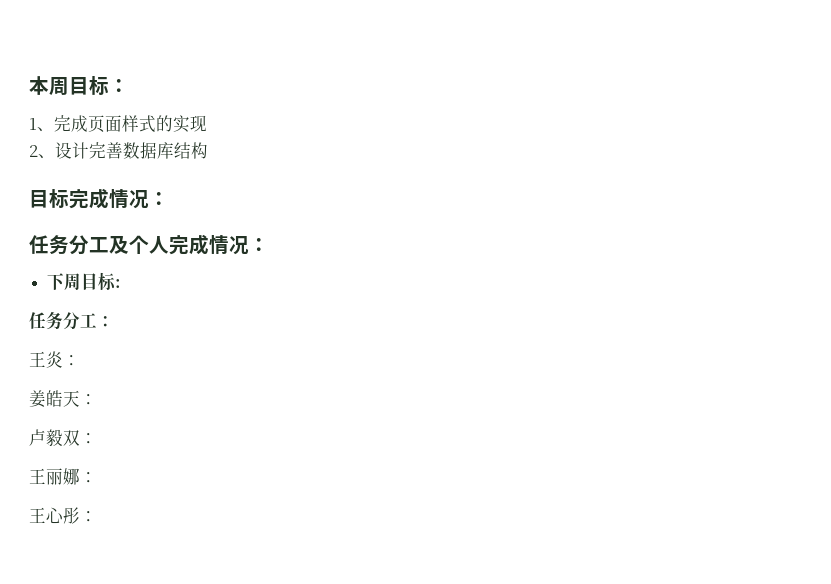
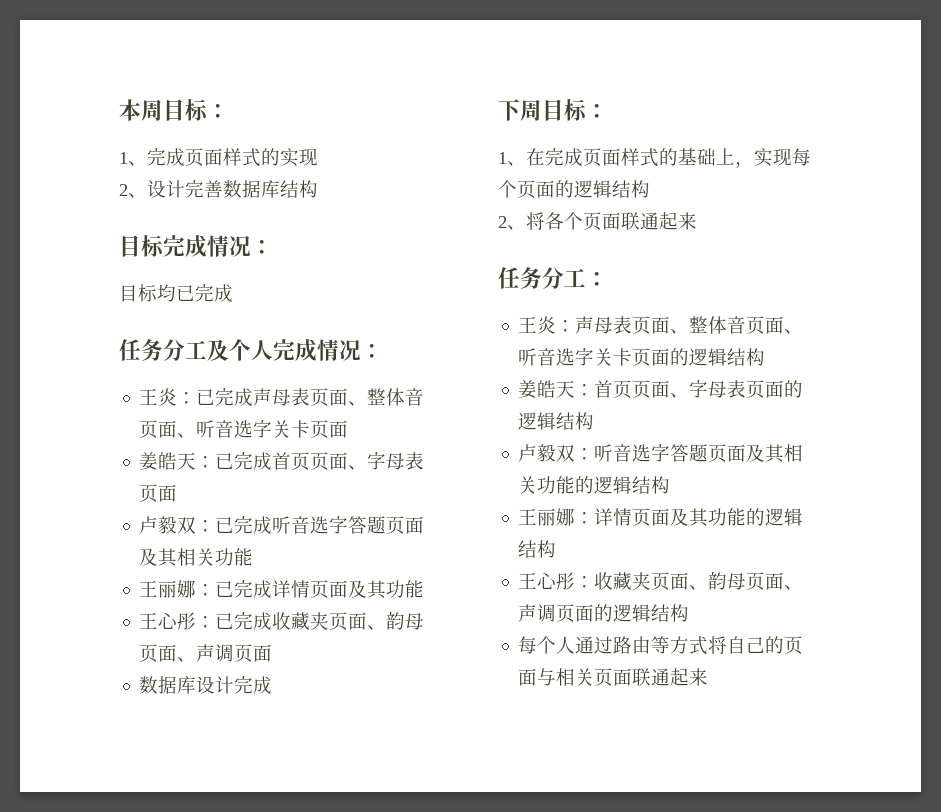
(169, 199) none -> [119,283,233,303] // 目标均已完成
[47,272,122,290] [29,311,114,330] [29,351,80,368] [29,390,97,408] [29,429,97,447] [29,468,97,485] [29,507,97,524] 下周目标: // 任务分工： // 王炎： // 姜皓天： // 卢毅双： // 王丽娜： // 王心彤： -> [139,387,425,407] [139,419,349,439] [139,451,425,471] [139,484,178,503] [139,515,425,535] [139,548,254,567] [139,579,425,599] [139,611,425,631] [139,644,273,663] [139,675,273,695] [498,99,608,121] [498,147,811,168] [498,180,650,199] [498,212,697,231] [498,267,608,289] [518,316,804,335] [518,347,766,367] [518,379,804,399] [518,412,595,430] [518,443,804,463] [518,476,671,494] [518,508,804,527] [518,540,557,558] [518,571,804,591] [518,604,690,623] [518,636,804,655] [518,668,709,687] 王炎：已完成声母表页面、整体音页面、听音选字关卡页面 // 姜皓天：已完成首页页面、字母表页面 // 卢毅双：已完成听音选字答题页面及其相关功能 // 王丽娜：已完成详情页面及其功能 // 王心彤：已完成收藏夹页面、韵母页面、声调页面 // 数据库设计完成 // 下周目标： // 1、在完成页面样式的基础上，实现每个页面的逻辑结构 // 2、将各个页面联通起来 // 任务分工： // 王炎：声母表页面、整体音页面、听音选字关卡页面的逻辑结构 // 姜皓天：首页页面、字母表页面的逻辑结构 // 卢毅双：听音选字答题页面及其相关功能的逻辑结构 // 王丽娜：详情页面及其功能的逻辑结构 // 王心彤：收藏夹页面、韵母页面、声调页面的逻辑结构 // 每个人通过路由等方式将自己的页面与相关页面联通起来

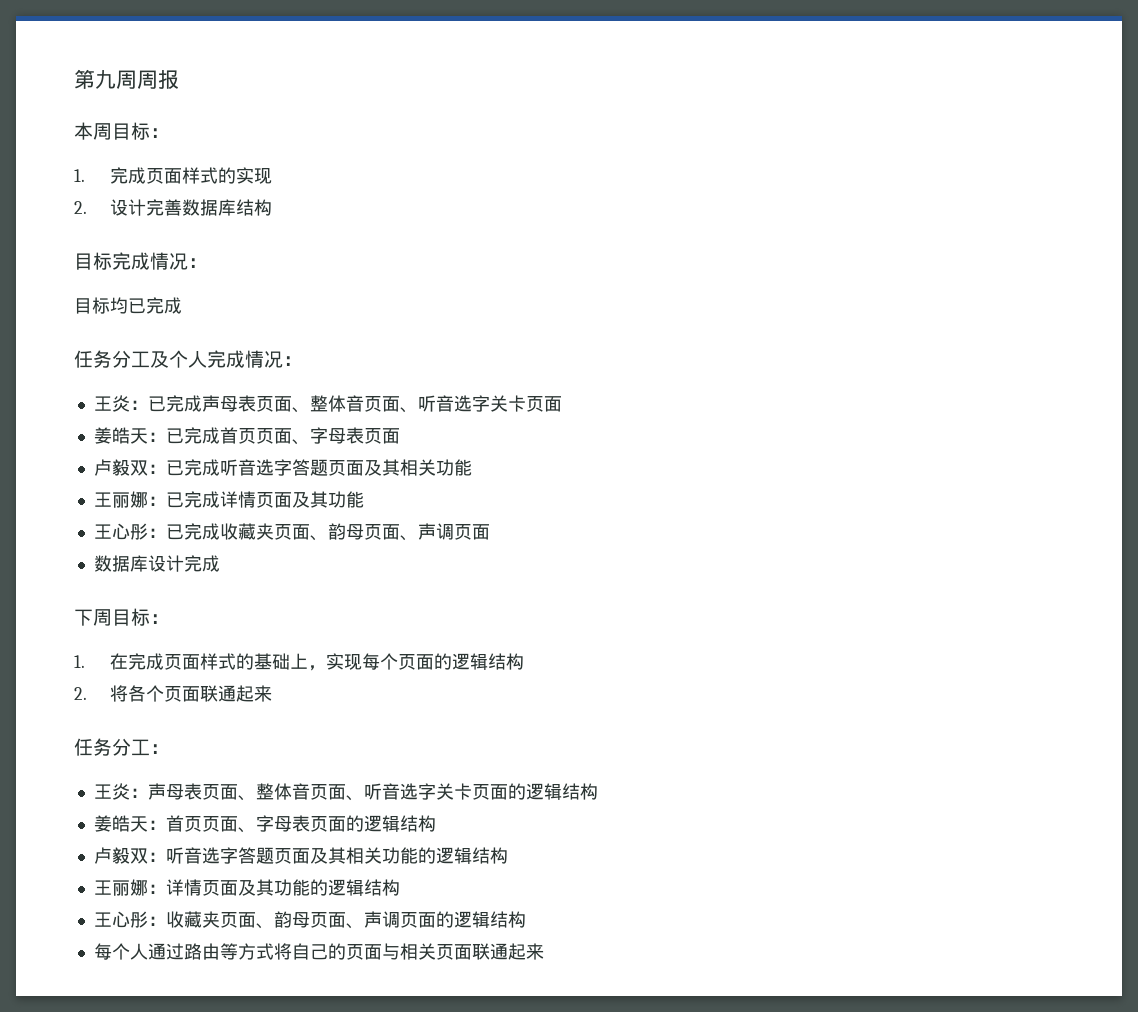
(119, 110) none -> [74,69,179,90] 第九周周报 //
[119,152,147,166] 1、 -> [74,169,85,182] 1.
[119,184,147,198] 2、 -> [74,201,87,214] 2.
[498,152,526,166] 1、 -> [74,655,85,668] 1.
[498,216,526,230] 2、 -> [74,687,87,700] 2.

